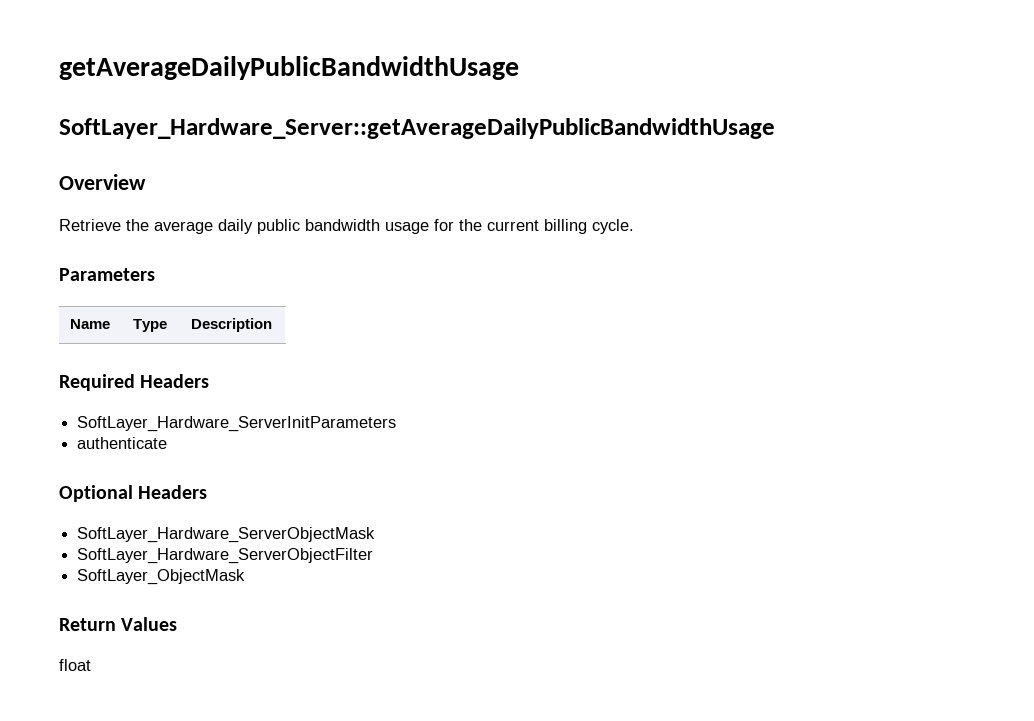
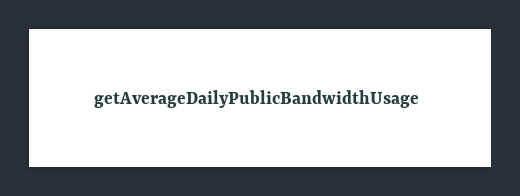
[59,118,775,139] [59,174,146,190] [59,219,634,234] [59,268,155,281] [70,319,111,329] [133,319,168,332] [191,318,273,332] [59,374,210,391] [77,416,397,432] [77,437,168,449] [59,485,208,502] [77,527,376,543] [77,548,374,564] [77,569,246,585] [59,617,178,631] [59,659,91,671] // SoftLayer_Hardware_Server::getAverageDailyPublicBandwidthUsage // Overview // Retrieve the average daily public bandwidth usage for the current billing cycle. // Parameters // Name | Type | Description // Required Headers // SoftLayer_Hardware_ServerInitParameters // authenticate // Optional Headers // SoftLayer_Hardware_ServerObjectMask // SoftLayer_Hardware_ServerObjectFilter // SoftLayer_ObjectMask // Return Values // float -> (419, 99) none

